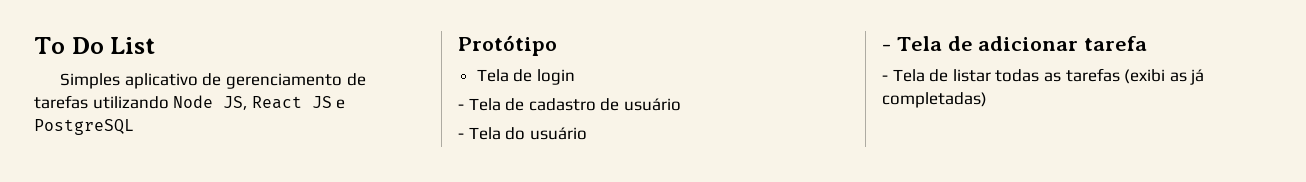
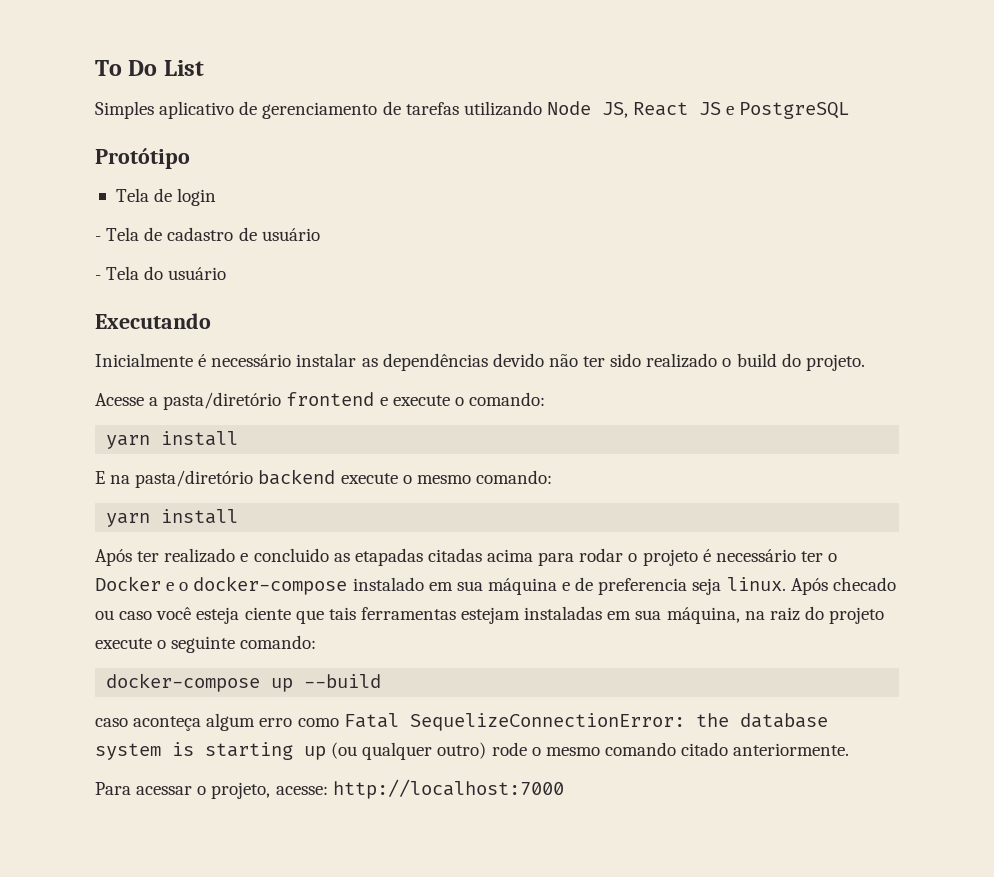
[882,36,1148,51] [882,68,1205,85] [882,92,987,108] - Tela de adicionar tarefa // - Tela de listar todas as tarefas (exibi as já completadas) -> [95,313,211,329] [95,353,865,371] [95,392,545,410] [106,431,239,449] [95,469,552,488] [106,509,239,527] [95,548,838,566] [95,576,896,595] [95,606,885,624] [95,635,317,653] [106,673,382,692] [95,713,828,731] [95,742,850,760] [95,779,564,799] Executando // Inicialmente é necessário instalar as dependências devido não ter sido realizado o build do projeto. // Acesse a pasta/diretório frontend e execute o comando: // yarn install // E na pasta/diretório backend execute o mesmo comando: // yarn install // Após ter realizado e concluido as etapadas citadas acima para rodar o projeto é necessário ter o Docker e o docker-compose instalado em sua máquina e de preferencia seja linux. Após checado ou caso você esteja ciente que tais ferramentas estejam instaladas em sua máquina, na raiz do projeto execute o seguinte comando: // docker-compose up --build // caso aconteça algum erro como Fatal SequelizeConnectionError: the database system is starting up (ou qualquer outro) rode o mesmo comando citado anteriormente. // Para acessar o projeto, acesse: http://localhost:7000

